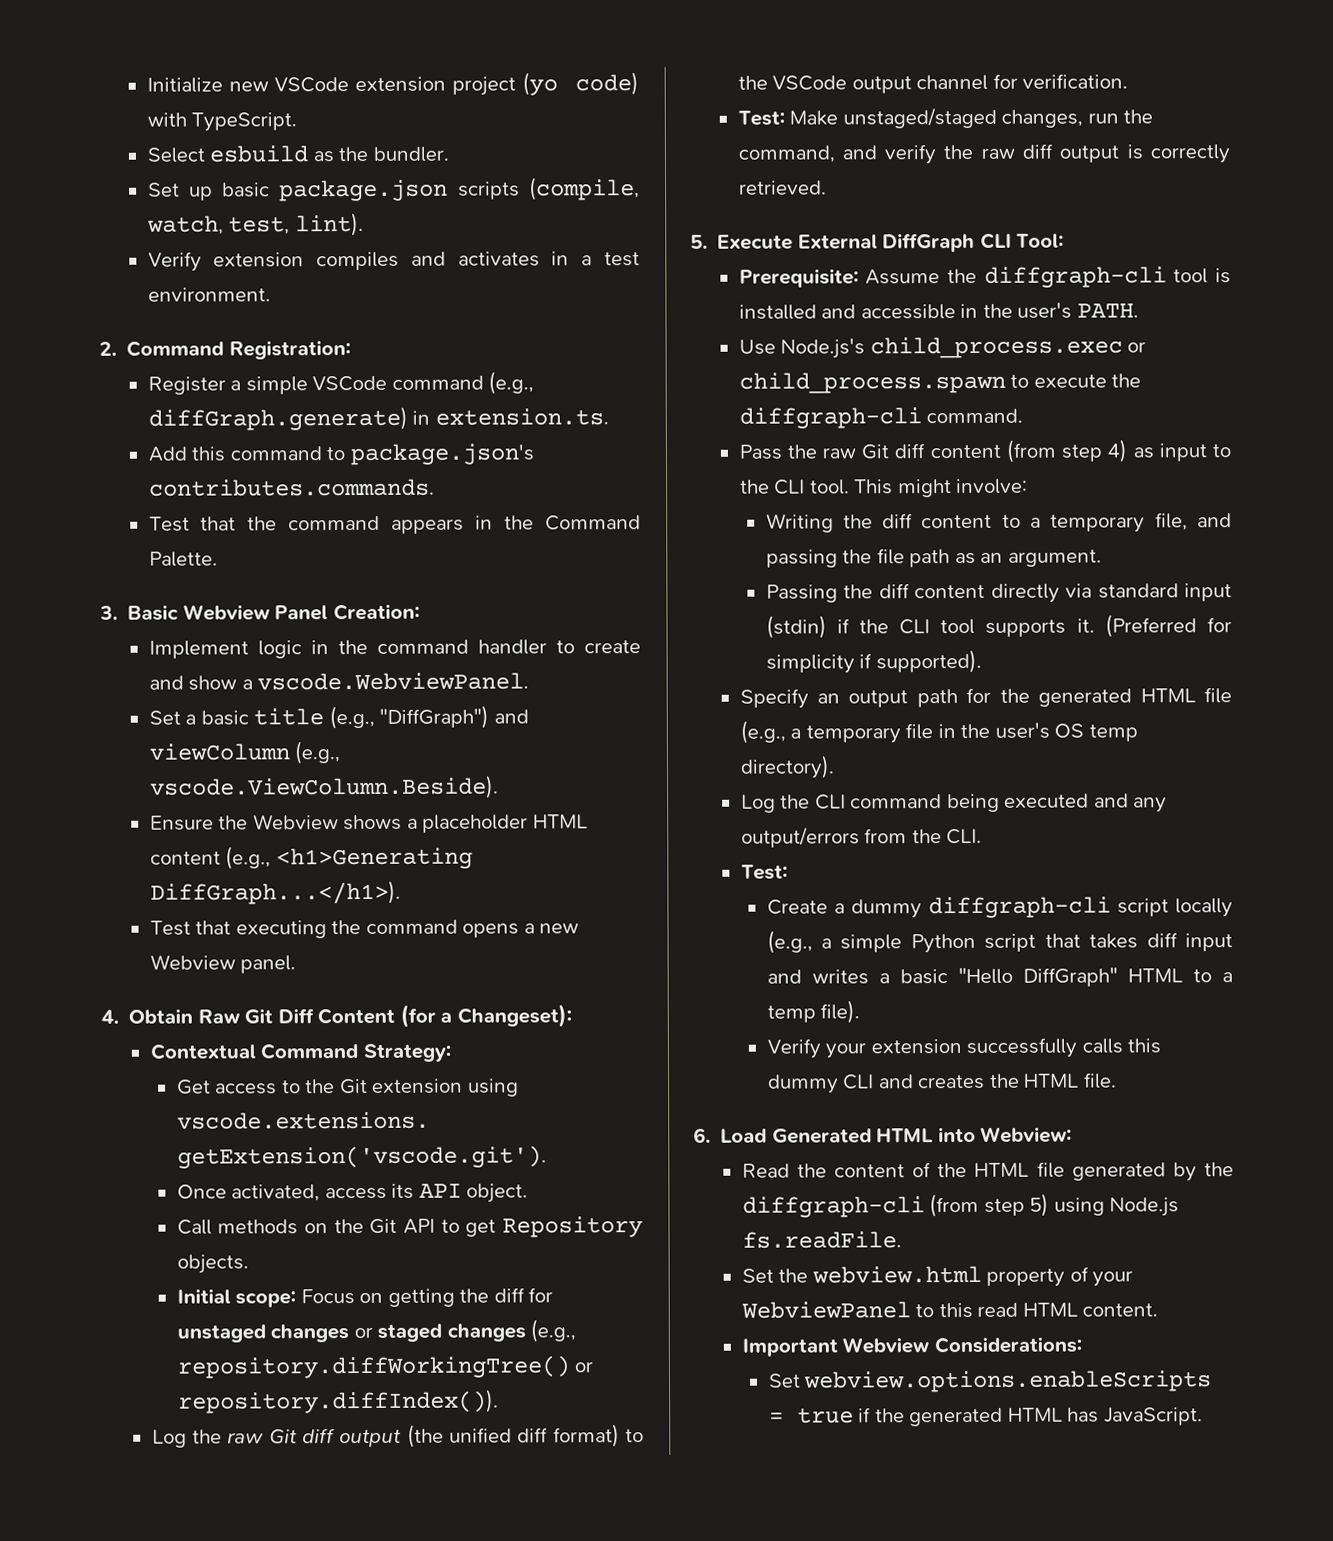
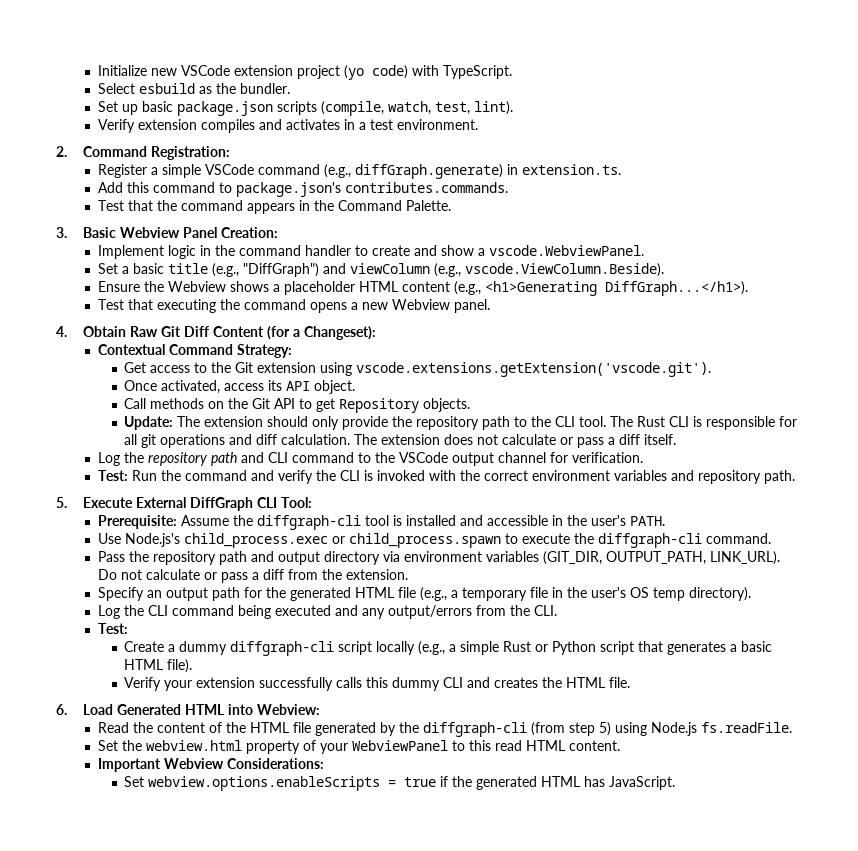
[176,1287,554,1308] [176,1319,577,1343] [176,1355,594,1379] [177,1389,499,1414] [151,1424,620,1448] Initial scope: Focus on getting the diff for unstaged changes or staged changes (e.g., repository.diffWorkingTree() or repository.diffIndex()). // Log the raw Git diff output (the unified diff format) -> [124,416,798,430] [124,434,677,448] [97,452,354,466] Update: The extension should only provide the repository path to the CLI tool. The Rust CLI is responsible for all git operations and diff calculation. The extension does not calculate or pass a diff itself. // Log the repository path and CLI command
[789,107,1154,129] [737,143,1230,165] [738,180,827,195] Make unstaged/staged changes, run the command, and verify the raw diff output is correctly retrieved. -> [131,470,795,484] Run the command and verify the CLI is invoked with the correct environment variables and repository path.
[821,439,1231,463] [739,478,1029,498] [765,512,1233,533] [765,548,1102,568] [765,583,1232,603] [765,614,1232,639] [765,649,982,674] raw Git diff content (from step 4) as input to the CLI tool. This might involve: // Writing the diff content to a temporary file, and passing the file path as an argument. // Passing the diff content directly via standard input (stdin) if the CLI tool supports it. (Preferred for simplicity if supported). -> [152,551,780,565] [97,569,408,583] repository path and output directory via environment variables (GIT_DIR, OUTPUT_PATH, LINK_URL). Do not calculate or pass a diff from the extension.
(903, 943) none -> [503,641,549,652] Rust or
[1089,932,1234,952] [766,967,1233,987] [766,1005,816,1023] takes diff input and writes a basic "Hello DiffGraph" HTML to a temp -> [667,641,773,655] [124,659,164,670] generates a basic HTML

